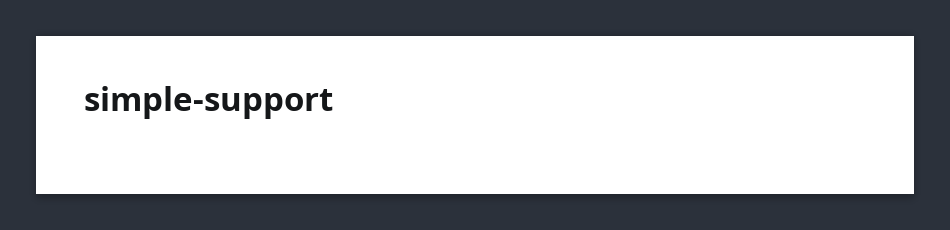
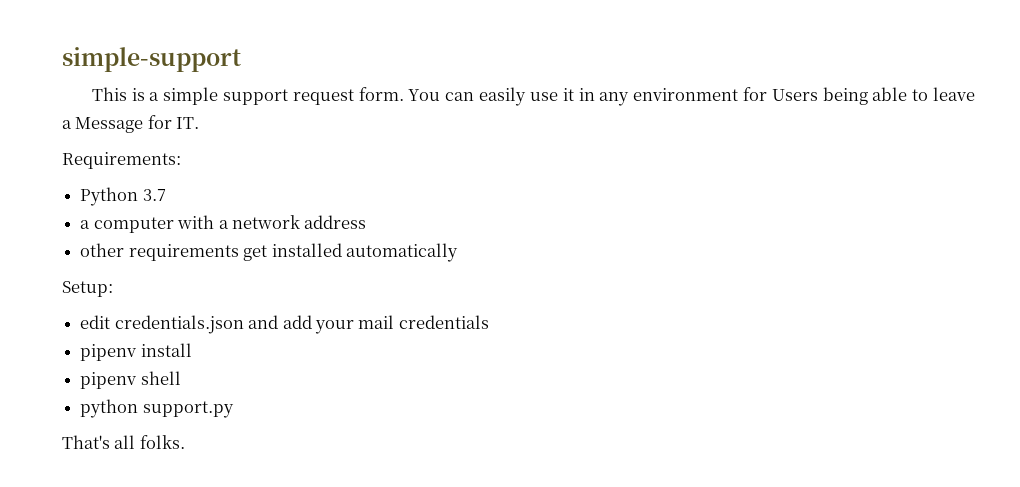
(333, 102) none -> [91,87,976,106] [62,115,200,133] [62,152,181,169] [80,187,166,206] [80,215,367,233] [80,243,458,262] [62,281,113,297] [80,315,489,334] [80,343,192,361] [80,371,181,389] [80,399,234,418] [62,435,185,449] // This is a simple support request form. You can easily use it in any environment for Users being able to leave a Message for IT. // Requirements: // Python 3.7 // a computer with a network address // other requirements get installed automatically // Setup: // edit credentials.json and add your mail credentials // pipenv install // pipenv shell // python support.py // That's all folks.

